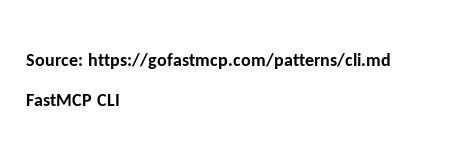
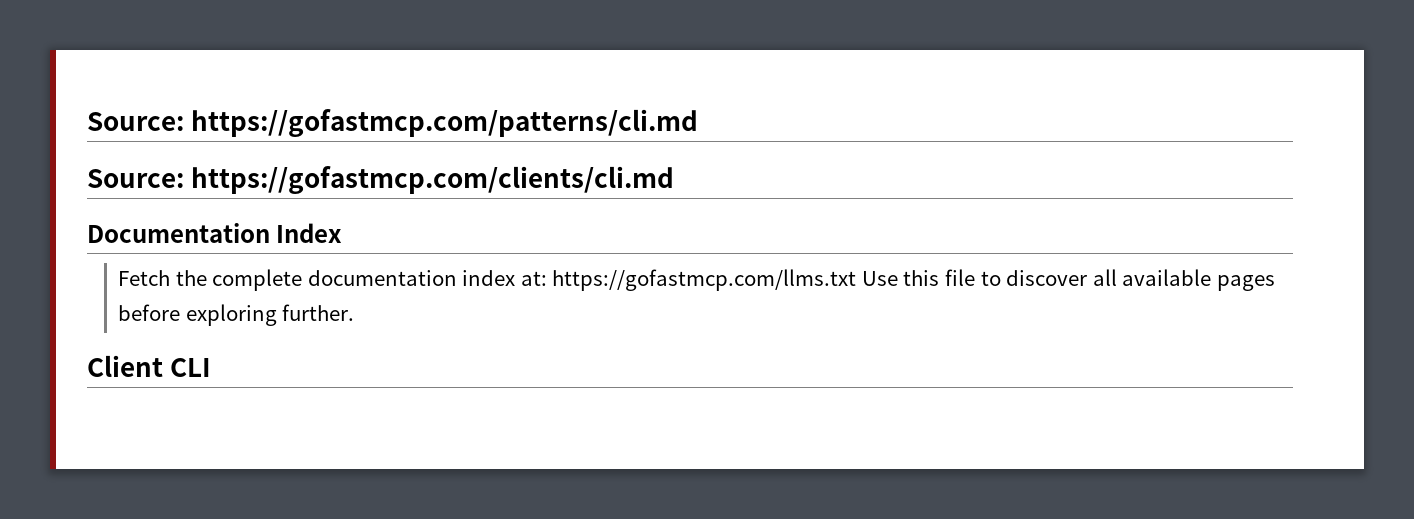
[26,94,92,106] FastMCP -> [87,166,675,194] [87,223,343,243] [118,269,1275,291] [118,304,355,326] [87,355,163,377] Source: https://gofastmcp.com/clients/cli.md // Documentation Index // Fetch the complete documentation index at: https://gofastmcp.com/llms.txt Use this file to discover all available pages before exploring further. // Client

